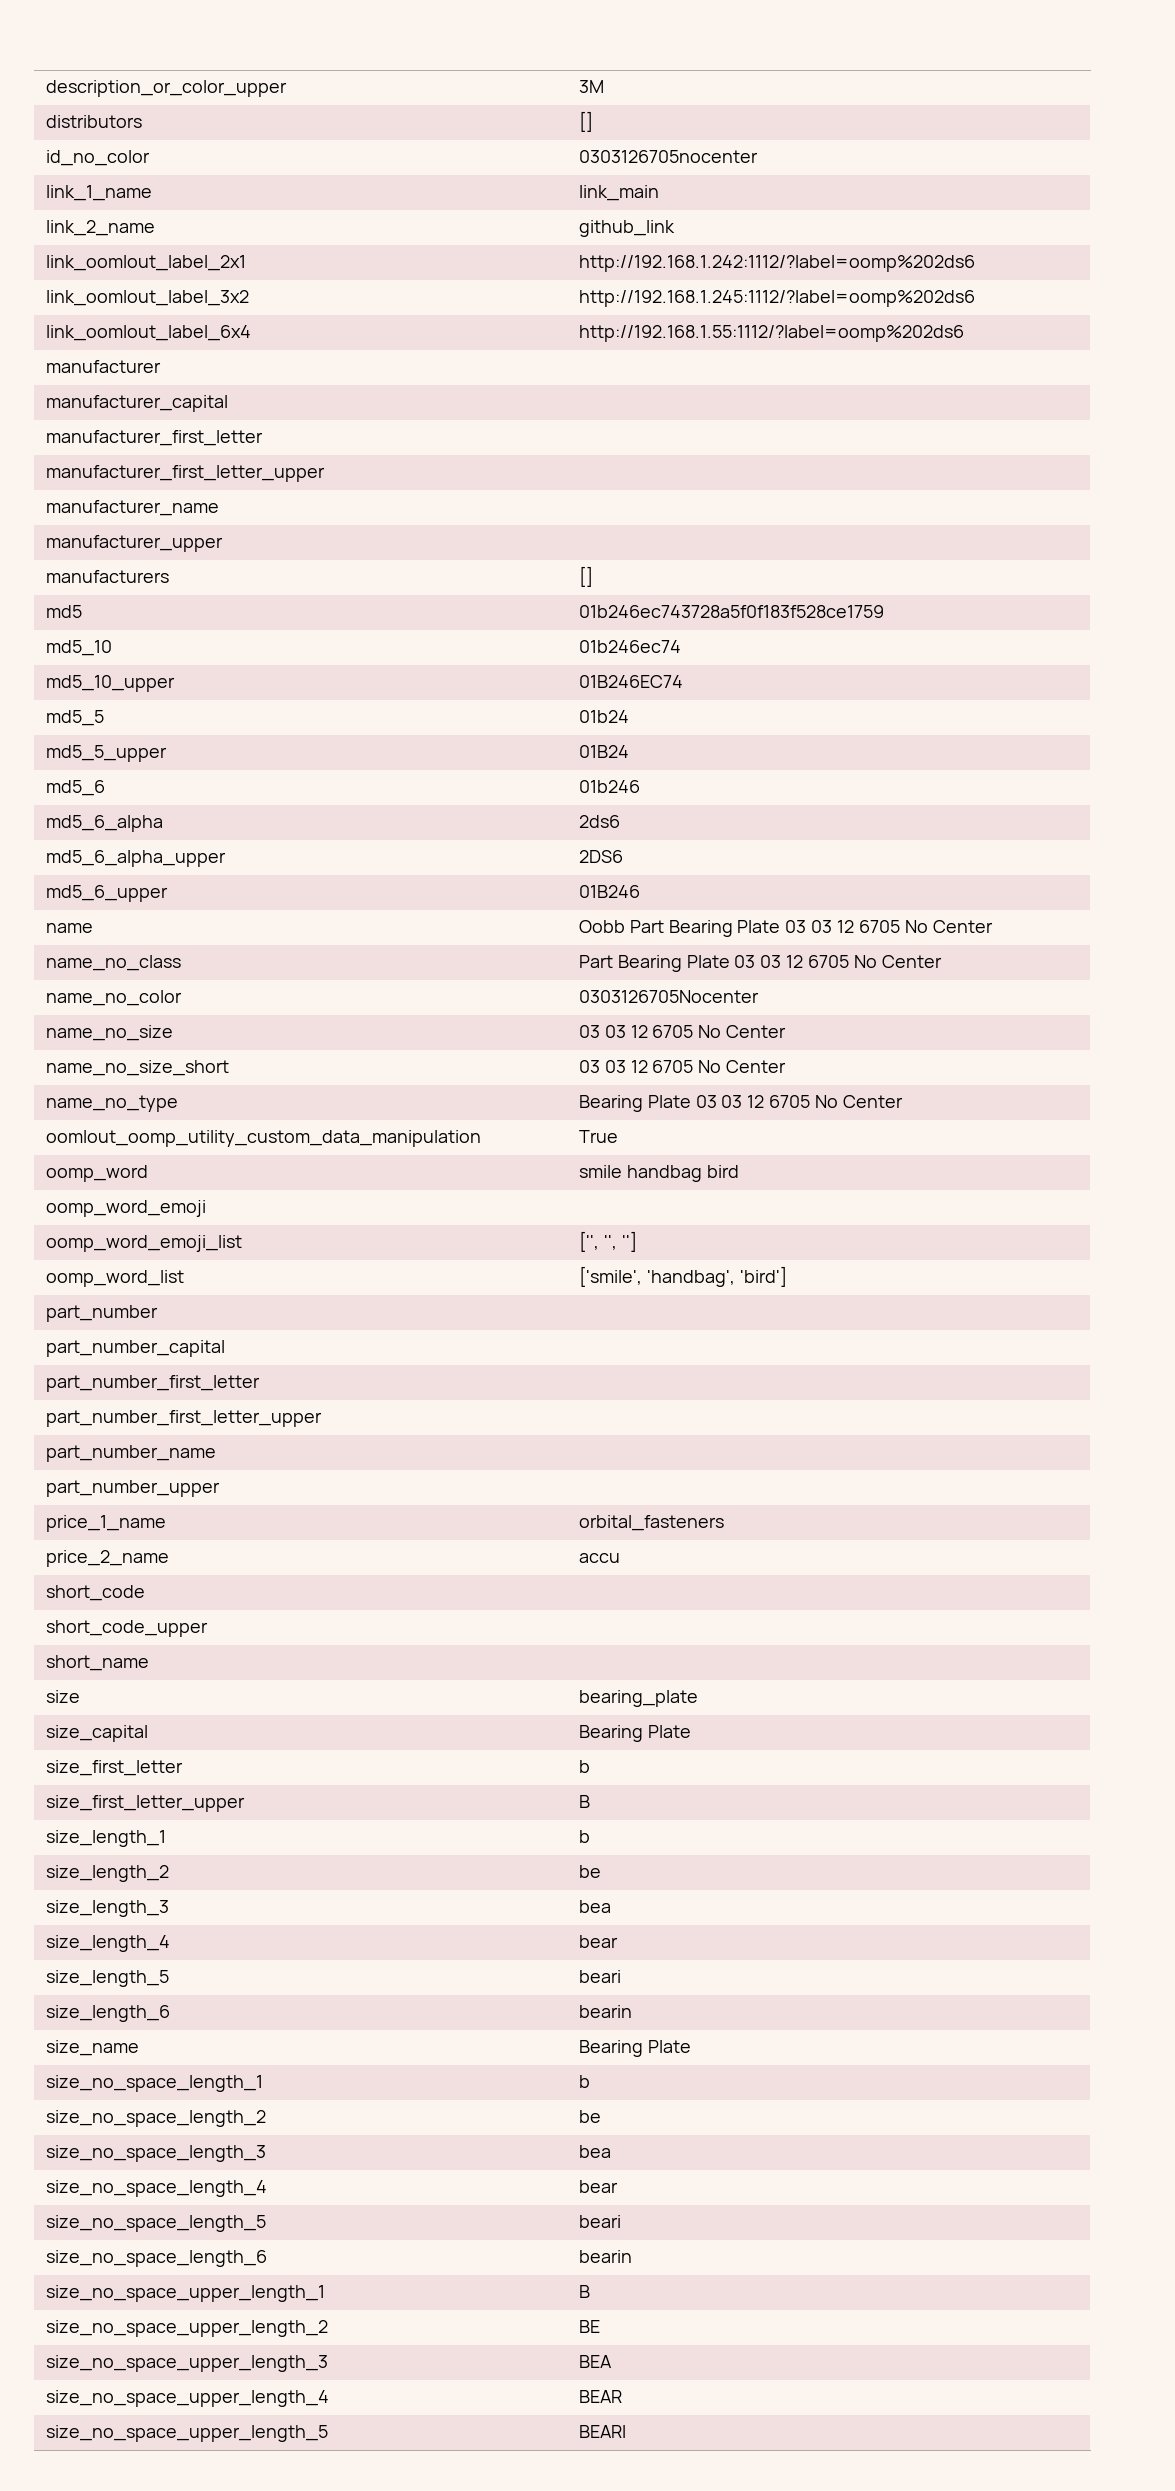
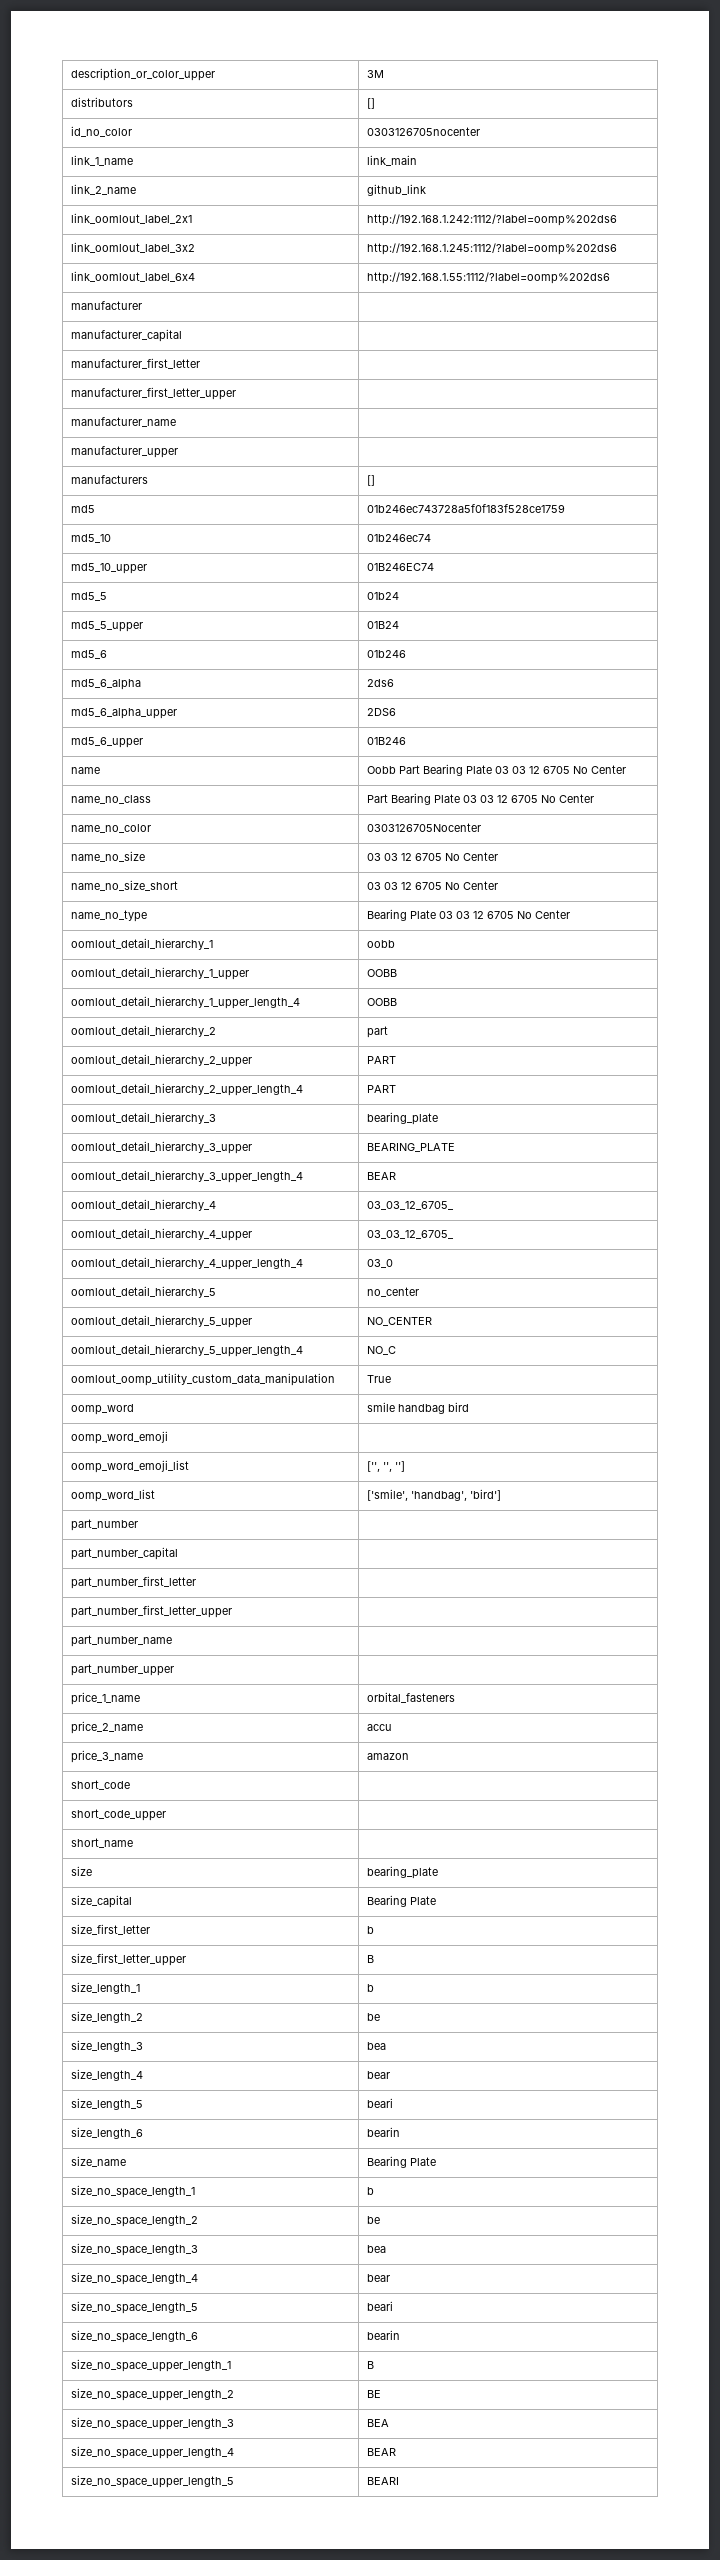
(903, 1101) none -> [71,938,214,950] [367,940,396,948] [71,967,250,980] [367,969,398,977] [71,996,301,1009] [367,998,398,1006] [71,1025,217,1037] [367,1026,389,1038] [71,1054,253,1067] [367,1056,397,1064] [71,1083,304,1096] [367,1085,397,1093] [71,1112,217,1124] [367,1112,439,1125] [71,1141,253,1154] [367,1143,456,1152] [71,1170,304,1183] [367,1172,397,1180] [71,1199,217,1211] [367,1201,455,1210] [71,1228,253,1241] [367,1230,455,1239] [71,1257,304,1270] [367,1259,394,1268] [71,1286,217,1298] [367,1287,420,1297] [71,1315,253,1328] [367,1317,433,1326] [71,1344,304,1357] [367,1346,397,1355] // oomlout_detail_hierarchy_1 | oobb // oomlout_detail_hierarchy_1_upper | OOBB // oomlout_detail_hierarchy_1_upper_length_4 | OOBB // oomlout_detail_hierarchy_2 | part // oomlout_detail_hierarchy_2_upper | PART // oomlout_detail_hierarchy_2_upper_length_4 | PART // oomlout_detail_hierarchy_3 | bearing_plate // oomlout_detail_hierarchy_3_upper | BEARING_PLATE // oomlout_detail_hierarchy_3_upper_length_4 | BEAR // oomlout_detail_hierarchy_4 | 03_03_12_6705_ // oomlout_detail_hierarchy_4_upper | 03_03_12_6705_ // oomlout_detail_hierarchy_4_upper_length_4 | 03_0 // oomlout_detail_hierarchy_5 | no_center // oomlout_detail_hierarchy_5_upper | NO_CENTER // oomlout_detail_hierarchy_5_upper_length_4 | NO_C
(620, 1558) none -> [71,1750,144,1763] [367,1753,410,1760] // price_3_name | amazon

